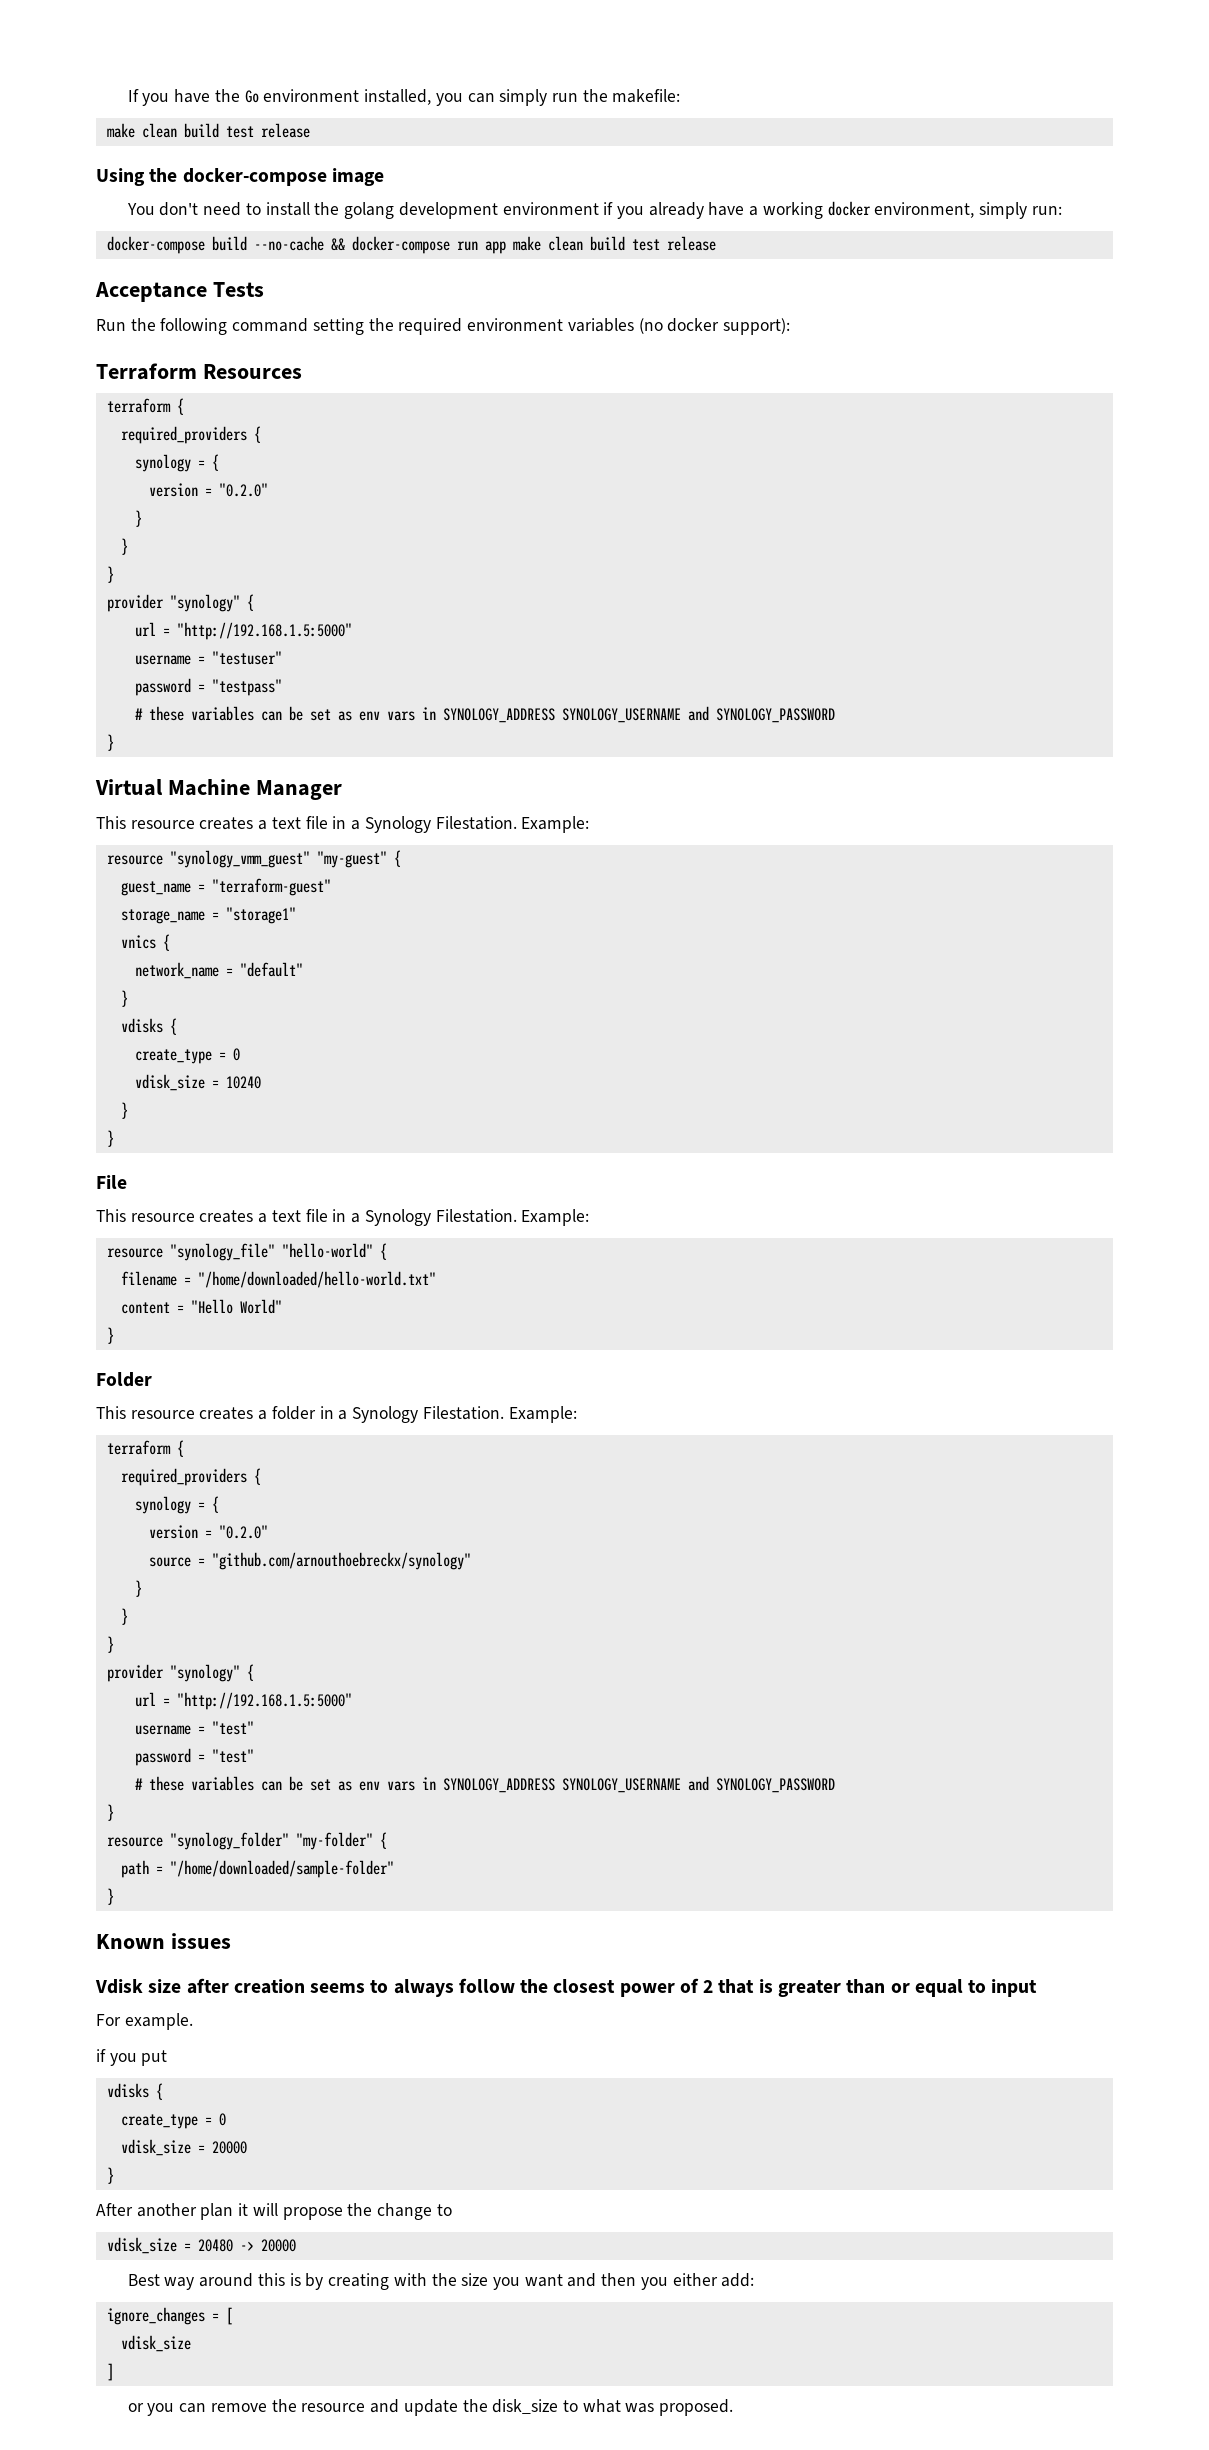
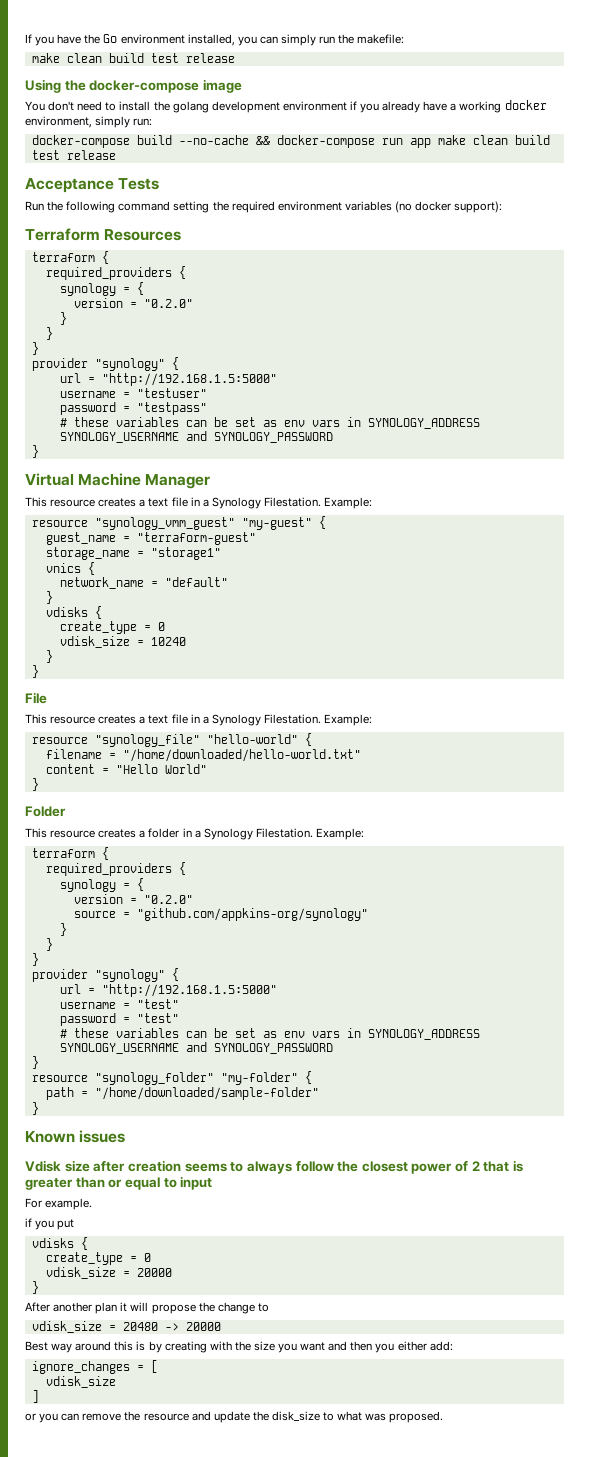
[211,1552,471,1570] "github.com/arnouthoebreckx/synology" -> [136,908,368,921] "github.com/appkins-org/synology"

